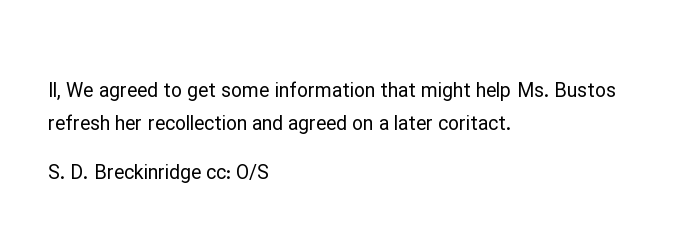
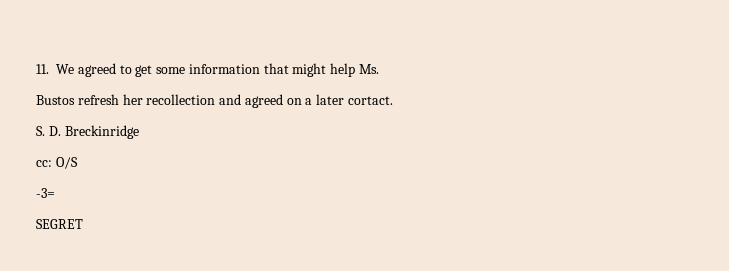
[48,82,61,101] Il, -> [36,64,49,74] 11.
(549, 89) none -> (380, 69) //
[438,115,512,130] coritact. -> [348,96,394,105] cortact.
(201, 173) none -> (139, 132) //
(270, 172) none -> [36,188,55,198] [36,219,83,229] // -3= // SEGRET

